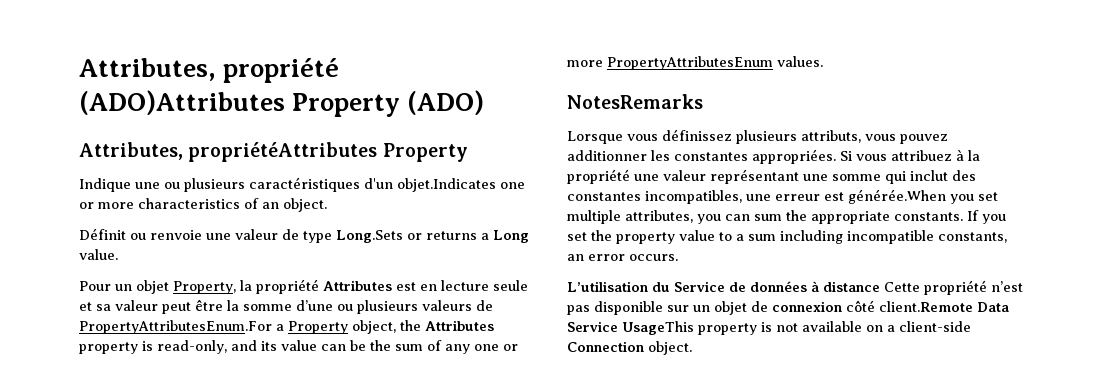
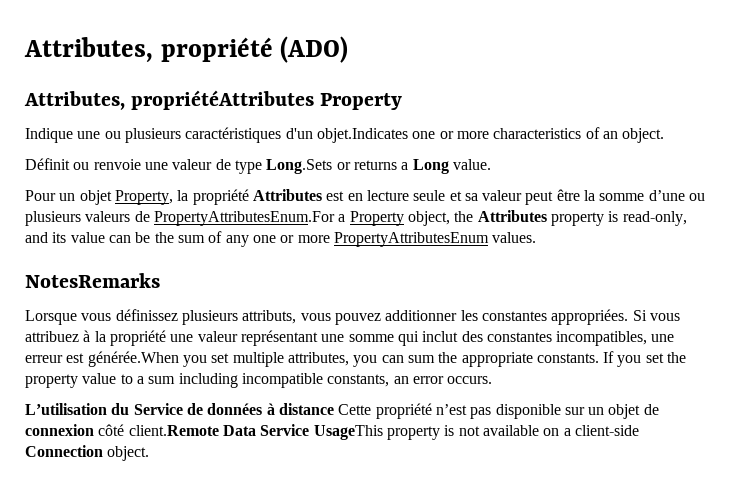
[79,90,401,117] (ADO)Attributes Property -> (273, 49) none

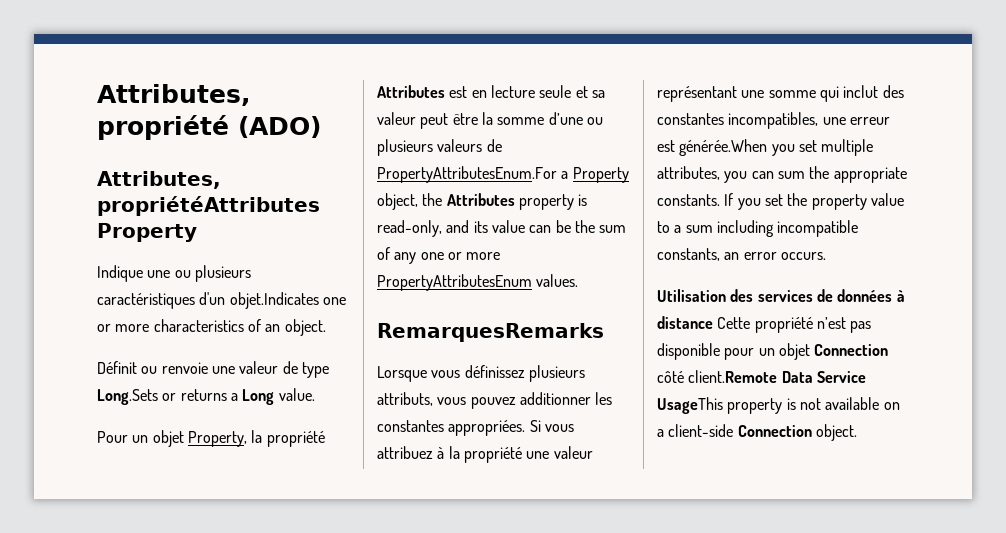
[25,273,160,288] NotesRemarks -> [377,323,604,342] RemarquesRemarks
[25,403,183,415] L’utilisation du Service -> [657,289,813,302] Utilisation des services
[564,404,659,419] [25,424,94,436] sur un objet de connexion -> [724,343,889,360] pour un objet Connection

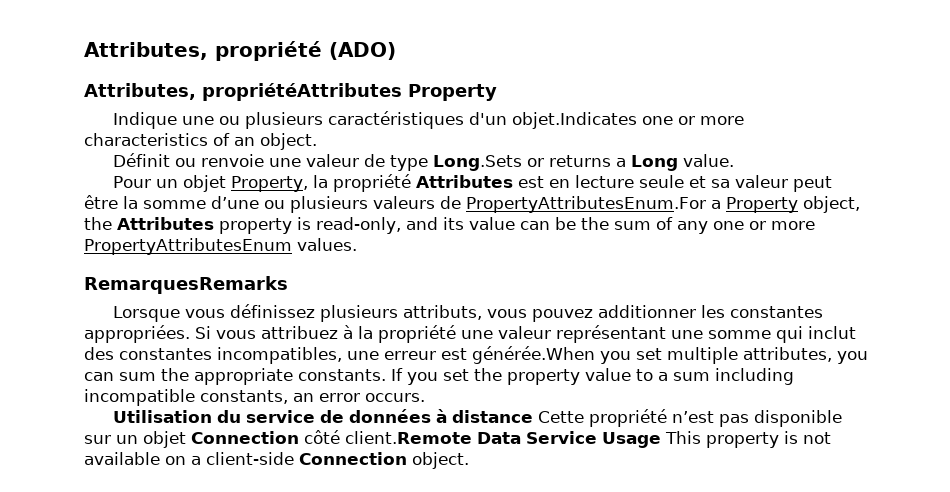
[730,289,813,302] des services -> [217,410,316,423] du service
[724,348,755,360] pour -> [84,435,111,444] sur
[657,397,723,414] UsageThis -> [602,431,701,448] Usage This

